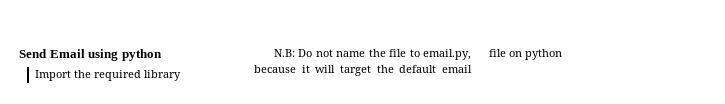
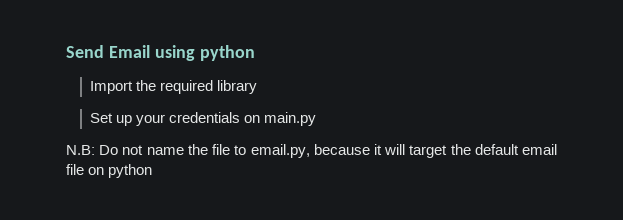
(181, 75) none -> [90,112,317,126] // Set up your credentials on main.py

